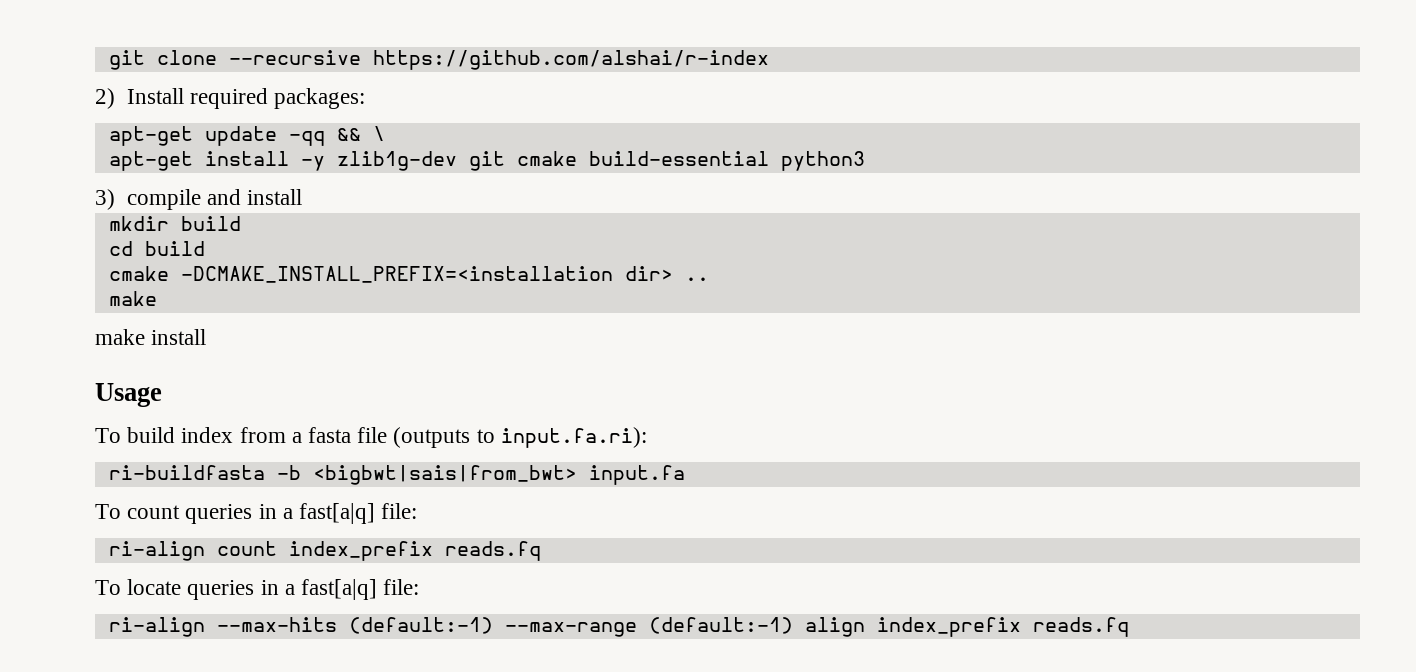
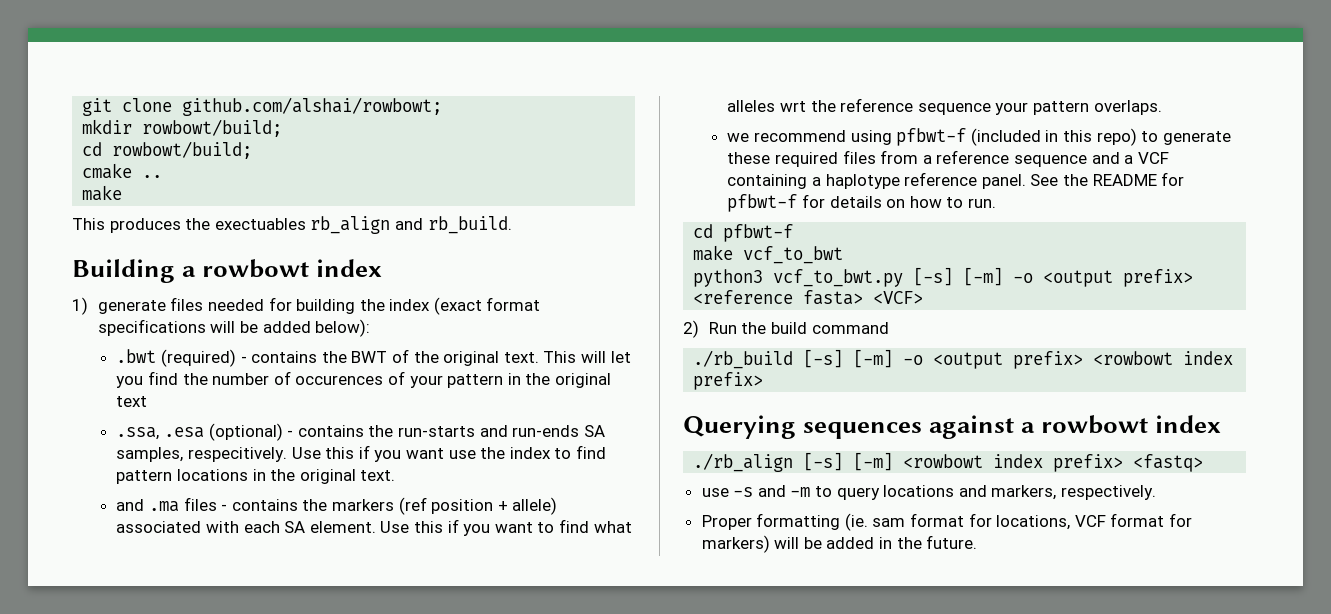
[228,50,769,70] [95,88,365,109] [108,126,385,146] [108,151,865,171] [95,189,302,210] --recursive https://github.com/alshai/r-index // 2) Install required packages: // apt-get update -qq && \ // apt-get install -y zlib1g-dev git cmake build-essential python3 // 3) compile and install -> [182,97,443,116] github.com/alshai/rowbowt;
[180,216,241,231] [108,241,205,256] [108,266,673,283] build // cd build // cmake -DCMAKE_INSTALL_PREFIX=<installation dir> -> [142,119,283,137] [82,141,253,159] [82,163,133,179] rowbowt/build; // cd rowbowt/build; // cmake
[95,329,207,345] [95,383,162,407] [95,427,647,448] [108,465,685,485] [95,503,418,524] [108,541,541,561] [95,579,420,600] [108,617,1129,637] make install // Usage // To build index from a fasta file (outputs to input.fa.ri): // ri-buildfasta -b <bigbwt|sais|from_bwt> input.fa // To count queries in a fast[a|q] file: // ri-align count index_prefix reads.fq // To locate queries in a fast[a|q] file: // ri-align --max-hits (default:-1) --max-range (default:-1) align index_prefix reads.fq -> [72,216,512,234] [72,259,383,283] [72,297,541,315] [97,319,371,337] [116,349,631,367] [116,371,611,388] [116,396,148,407] [116,423,605,441] [116,445,606,462] [116,469,396,484] [116,497,558,515] [116,519,632,536] [727,98,1162,115] [727,128,1231,146] [727,150,1169,167] [727,172,1185,189] [727,194,996,212] [693,224,794,242] [693,245,844,264] [693,267,1194,287] [693,290,924,305] [683,320,889,338] [693,349,1234,369] [693,372,764,390] [683,415,1222,439] [693,452,1204,472] [701,485,1157,500] [701,513,1193,531] [701,535,978,553] This produces the exectuables rb_align and rb_build. // Building a rowbowt index // 1) generate files needed for building the index (exact format specifications will be added below): // .bwt (required) - contains the BWT of the original text. This will let you find the number of occurences of your pattern in the original text // .ssa, .esa (optional) - contains the run-starts and run-ends SA samples, respecitively. Use this if you want use the index to find pattern locations in the original text. // and .ma files - contains the markers (ref position + allele) associated with each SA element. Use this if you want to find what alleles wrt the reference sequence your pattern overlaps. // we recommend using pfbwt-f (included in this repo) to generate these required files from a reference sequence and a VCF containing a haplotype reference panel. See the README for pfbwt-f for details on how to run. // cd pfbwt-f // make vcf_to_bwt // python3 vcf_to_bwt.py [-s] [-m] -o <output prefix> <reference fasta> <VCF> // 2) Run the build command // ./rb_build [-s] [-m] -o <output prefix> <rowbowt index prefix> // Querying sequences against a rowbowt index // ./rb_align [-s] [-m] <rowbowt index prefix> <fastq> // use -s and -m to query locations and markers, respectively. // Proper formatting (ie. sam format for locations, VCF format for markers) will be added in the future.

